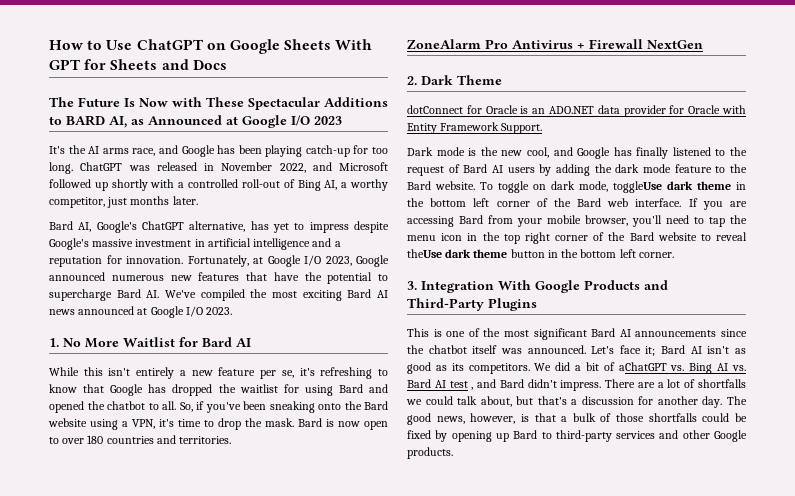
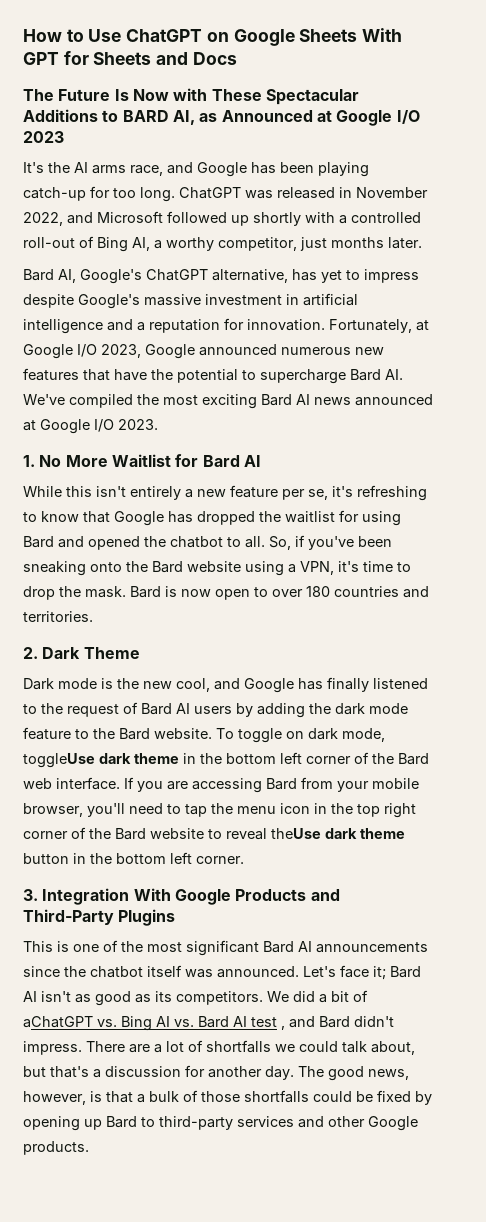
[407,39,703,49] [407,75,502,85] [407,105,746,117] [407,122,543,134] ZoneAlarm Pro Antivirus + Firewall NextGen // 2. Dark Theme // dotConnect for Oracle is an ADO.NET data provider for Oracle with Entity Framework Support. -> [23,647,140,659] 2. Dark Theme

